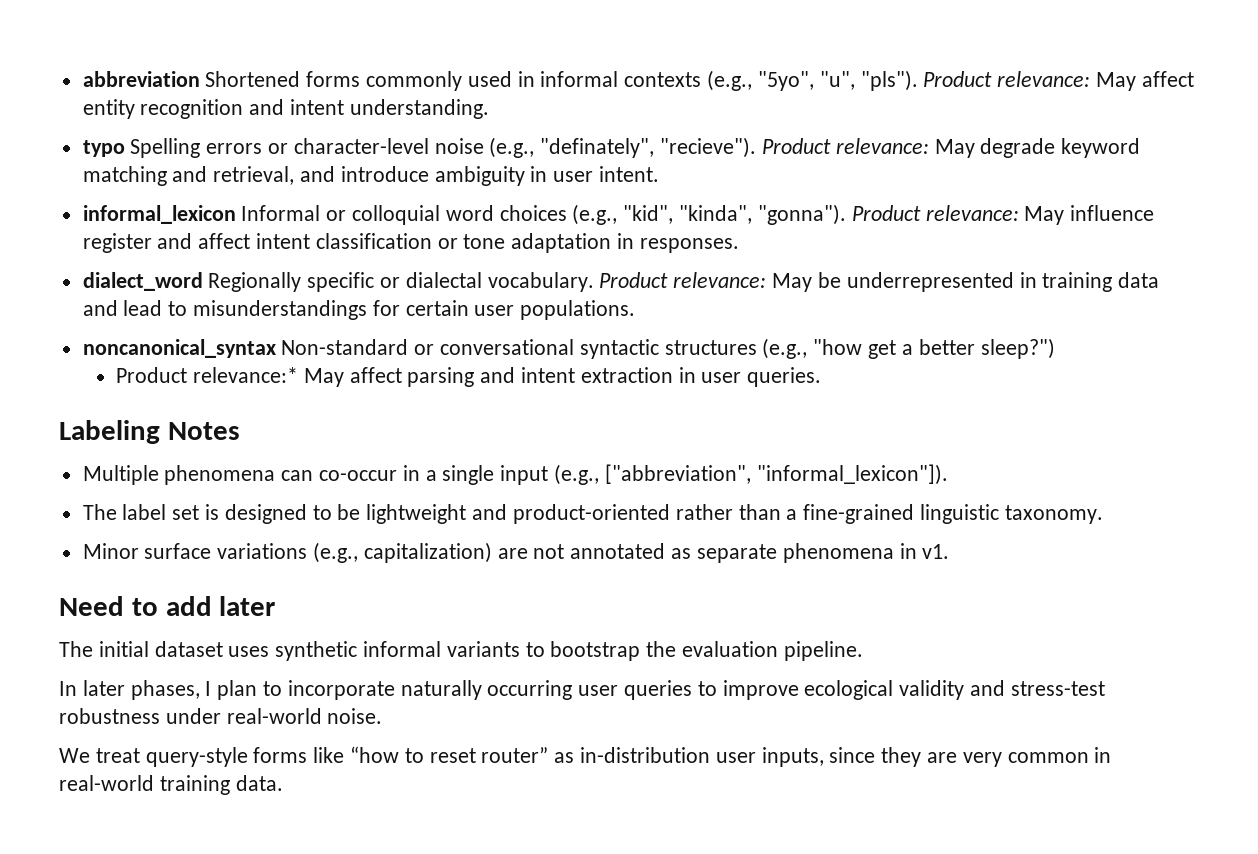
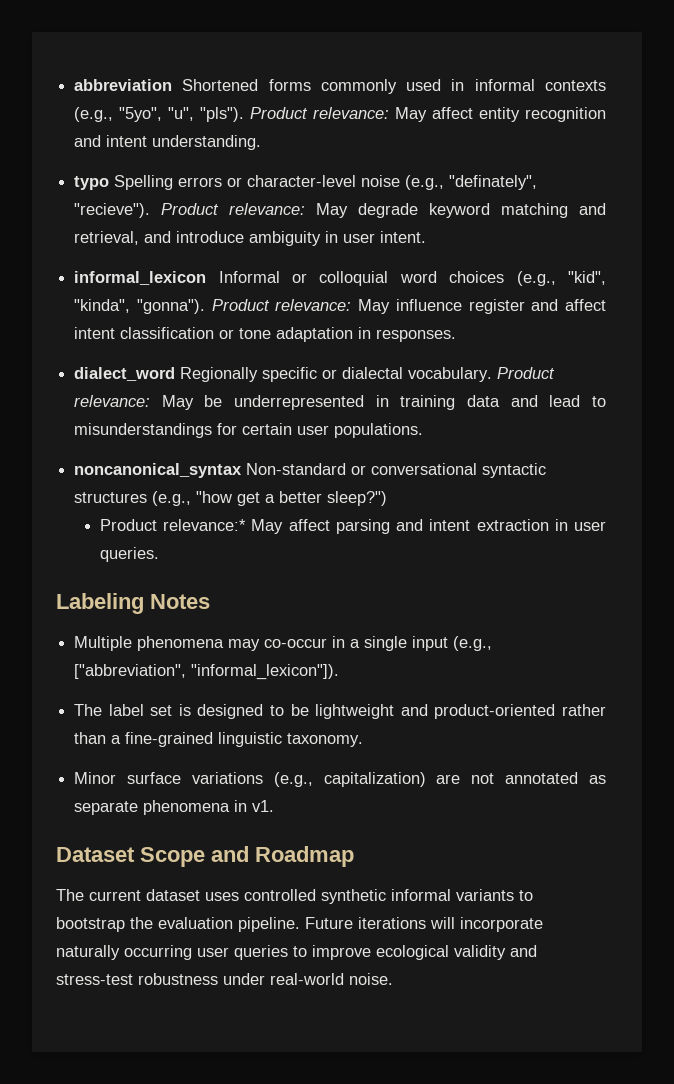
[281,470,314,481] can -> [228,639,261,651] may
[59,596,276,616] [59,641,149,657] Need to add later // The initial -> [56,846,354,867] [56,889,141,901] Dataset Scope and Roadmap // The current
(270, 651) none -> [244,889,316,901] controlled
[59,680,283,700] // In later phases, I plan to -> [305,917,455,929] Future iterations will
[59,746,1112,767] [59,775,283,795] // We treat query-style forms like “how to reset router” as in-distribution user inputs, since they are very common in real-world training data. -> (393, 979) none

